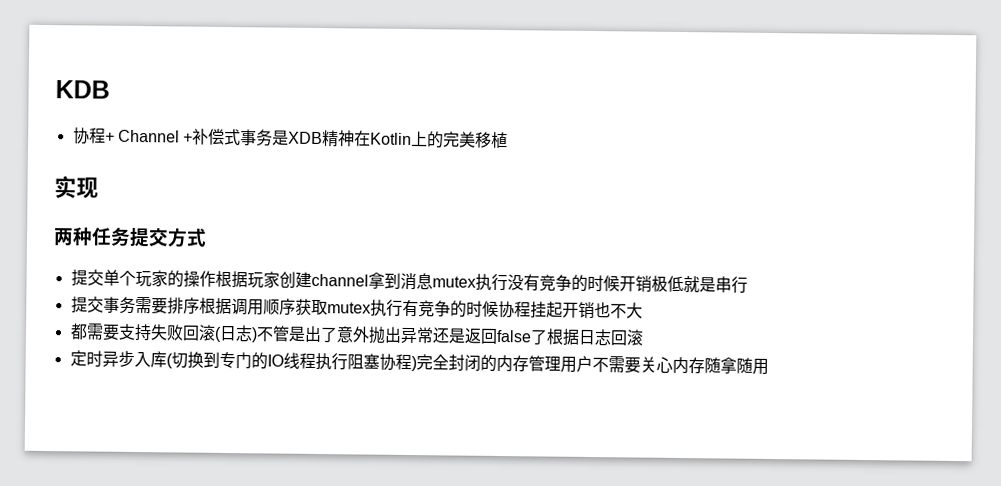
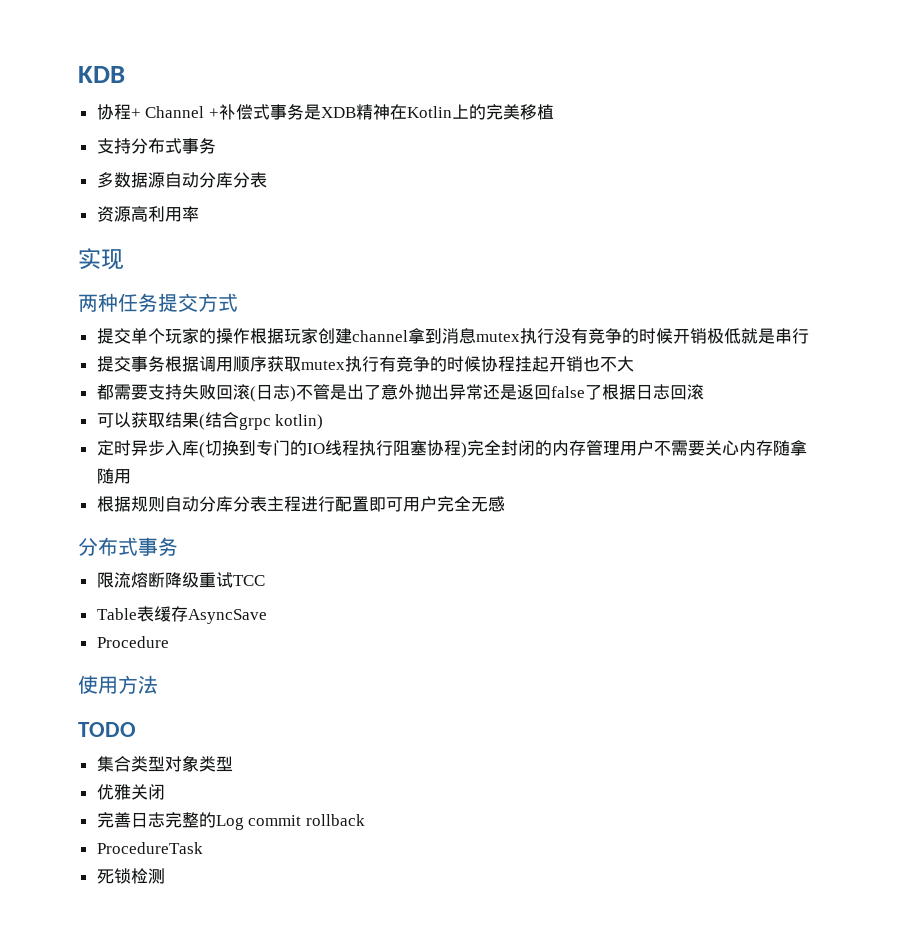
(509, 140) none -> [96,138,216,154] [96,172,267,188] [96,206,199,222] // 支持分布式事务 // 多数据源自动分库分表 // 资源高利用率
[134,296,200,315] 需要排序 -> (165, 364) none
(644, 337) none -> [96,412,324,430] // 可以获取结果(结合grpc kotlin)
(769, 366) none -> [96,496,505,512] [78,537,178,556] [96,572,265,588] [96,606,267,624] [96,636,169,648] [78,675,158,694] [78,722,136,737] [96,755,233,772] [96,784,165,800] [96,812,365,830] [96,842,203,854] [96,868,165,884] // 根据规则自动分库分表主程进行配置即可用户完全无感 // 分布式事务 // 限流熔断降级重试TCC // Table表缓存AsyncSave // Procedure // 使用方法 // TODO // 集合类型对象类型 // 优雅关闭 // 完善日志完整的Log commit rollback // ProcedureTask // 死锁检测

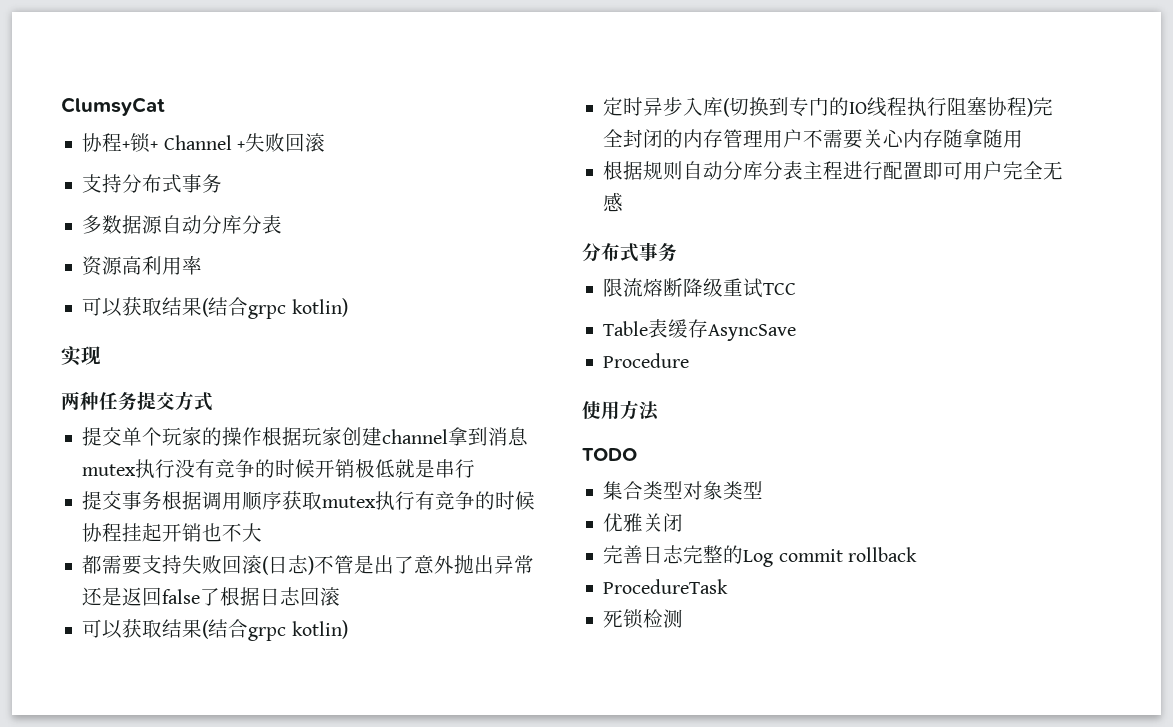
[78,66,125,83] KDB -> [61,97,165,116] ClumsyCat
(141, 113) none -> [130,133,159,153] 锁+
[218,104,554,120] 补偿式事务是XDB精神在Kotlin上的完美移植 -> [244,133,325,152] 失败回滚
(199, 214) none -> [82,297,348,319] // 可以获取结果(结合grpc kotlin)

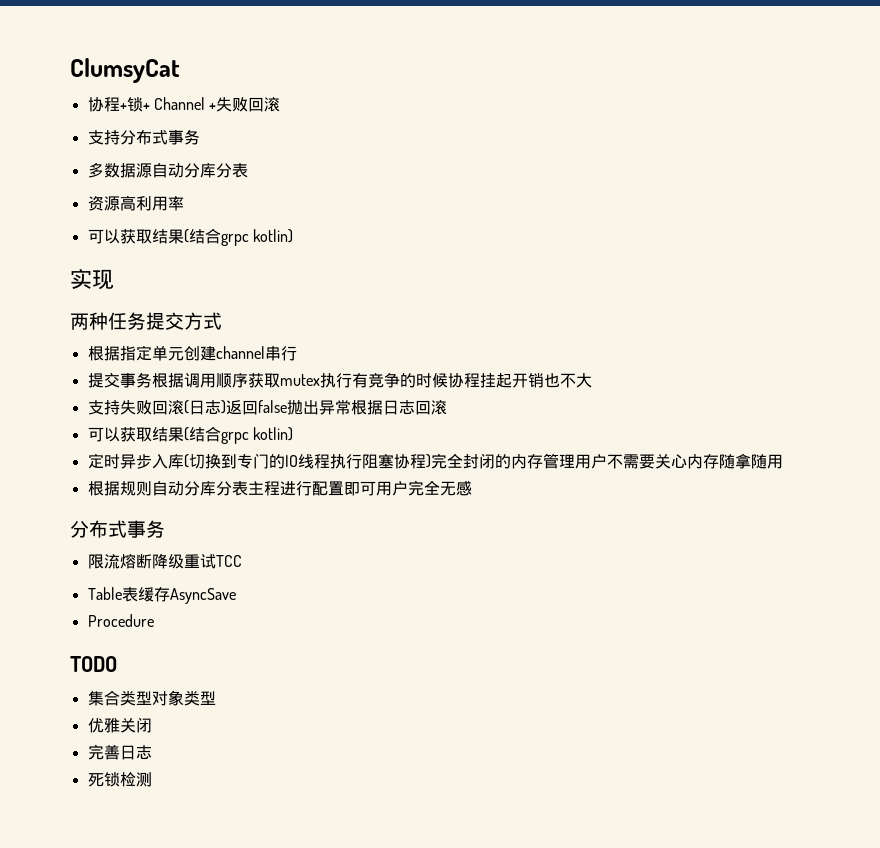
[82,427,529,446] [82,459,436,479] 提交单个玩家的操作根据玩家创建channel拿到消息mutex执行没有竞争的时候开销极低就是 -> [87,345,265,361] 根据指定单元创建channel
[82,555,143,575] 都需要 -> (592, 380) none
[314,555,535,574] [82,587,221,606] 不管是出了意外抛出异常还是返回false了 -> [225,400,351,415] 返回false抛出异常
[582,400,659,421] // 使用方法 -> (154, 620) none
[683,545,917,567] [603,579,729,594] 完整的Log commit rollback // ProcedureTask -> (152, 752) none

